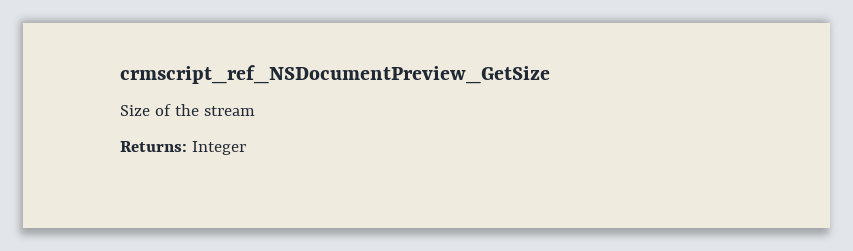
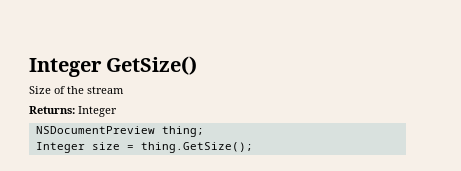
[120,65,550,84] crmscript_ref_NSDocumentPreview_GetSize -> [29,56,198,77] Integer GetSize()
(246, 148) none -> [35,126,204,137] [35,142,253,153] // NSDocumentPreview thing; // Integer size = thing.GetSize();

